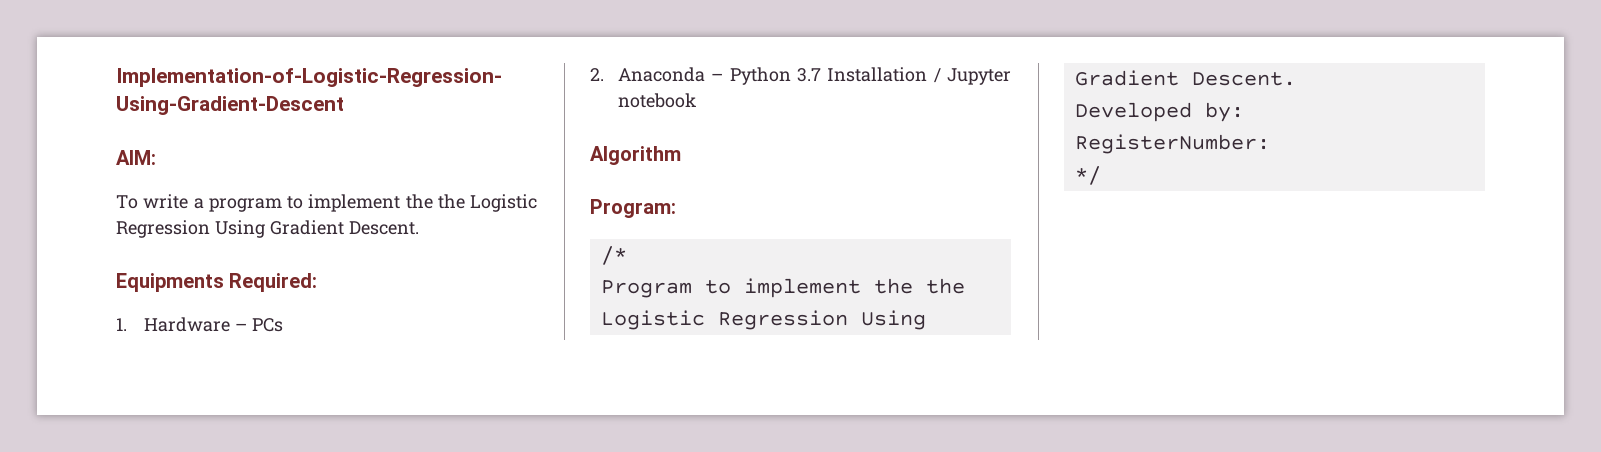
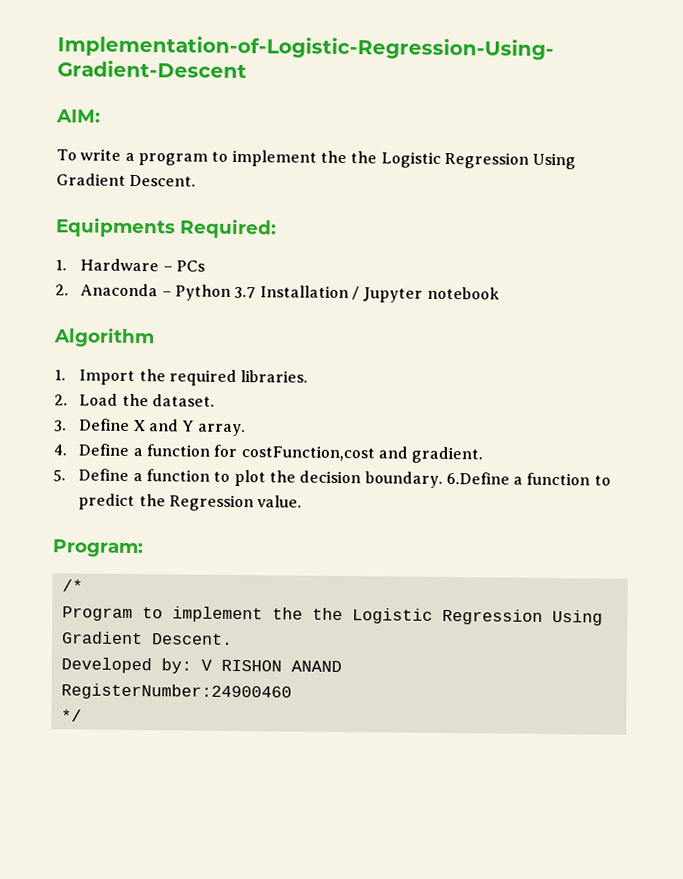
(681, 155) none -> [54,369,309,386] [54,393,215,407] [54,418,246,437] [53,443,484,464] [53,468,611,488] [78,493,303,512] // 1. Import the required libraries. // 2. Load the dataset. // 3. Define X and Y array. // 4. Define a function for costFunction,cost and gradient. // 5. Define a function to plot the decision boundary. 6.Define a function to predict the Regression value.
[1074,134,1270,154] // RegisterNumber: -> [200,659,342,673] [60,683,292,701] V RISHON ANAND // RegisterNumber:24900460

